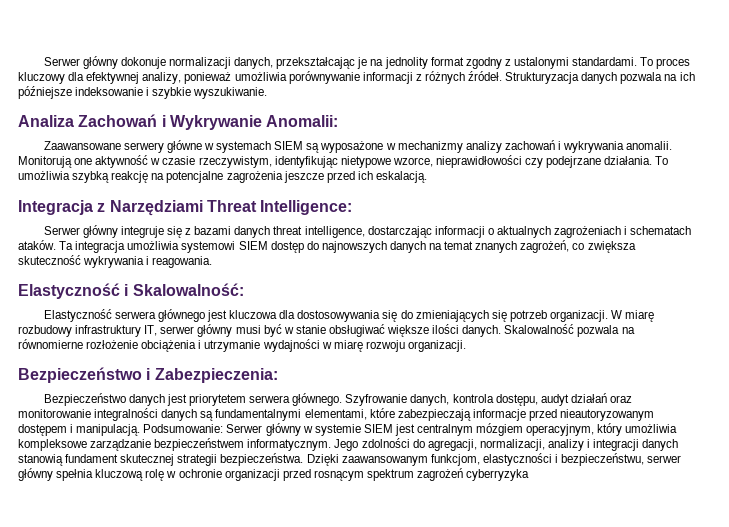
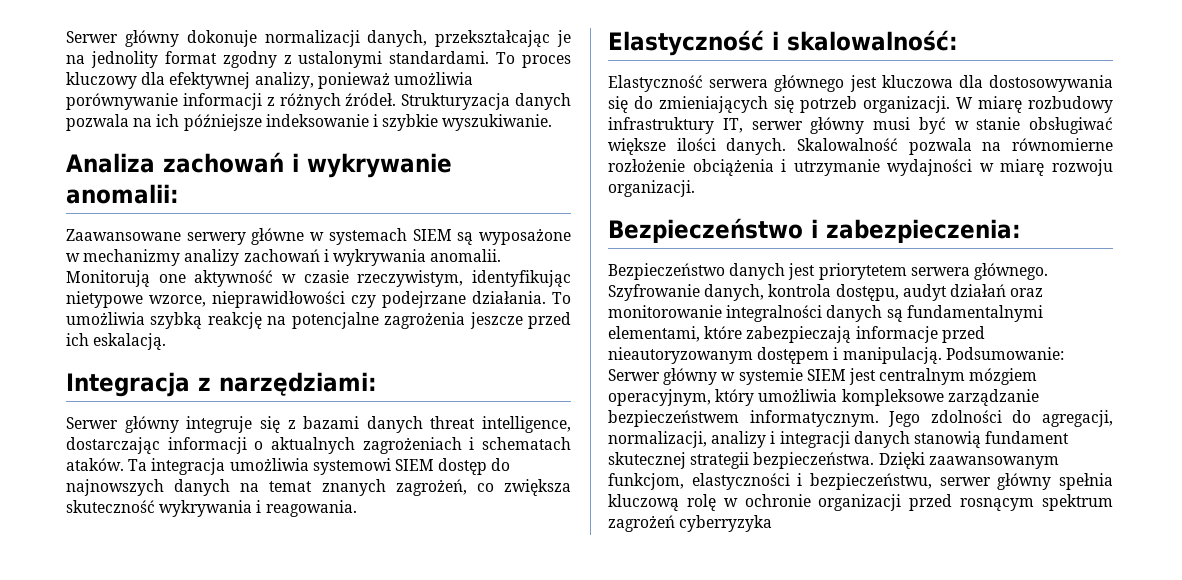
[78,114,339,130] Zachowań i Wykrywanie Anomalii: -> [163,152,452,178] [66,184,179,204] zachowań i wykrywanie anomalii:
[109,200,353,216] Narzędziami Threat Intelligence: -> [219,372,377,396] narzędziami:
[132,283,244,296] Skalowalność: -> [787,30,958,51] skalowalność:
[154,368,278,383] Zabezpieczenia: -> [826,219,1021,243] zabezpieczenia:

